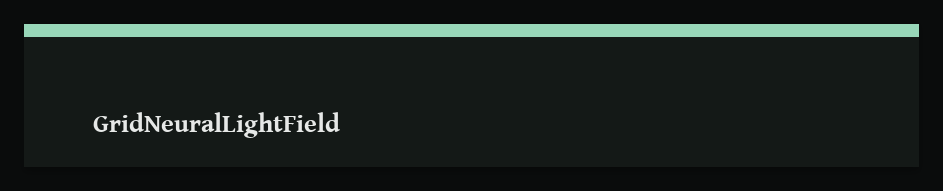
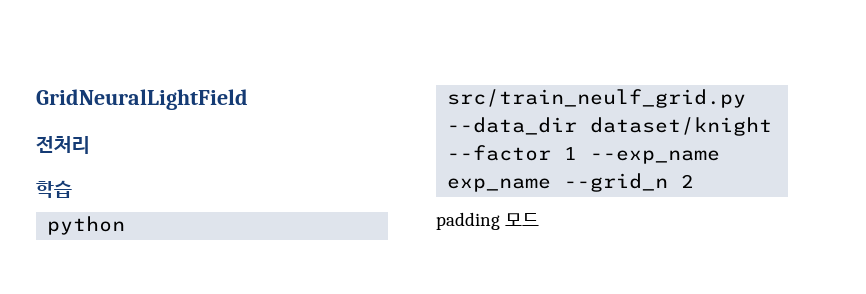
(340, 125) none -> [36,136,90,154] [36,180,72,198] [47,216,126,235] [447,89,747,108] [447,117,773,136] [447,145,721,164] [447,173,695,192] [436,212,540,230] // 전처리 // 학습 // python src/train_neulf_grid.py --data_dir dataset/knight --factor 1 --exp_name exp_name --grid_n 2 // padding 모드

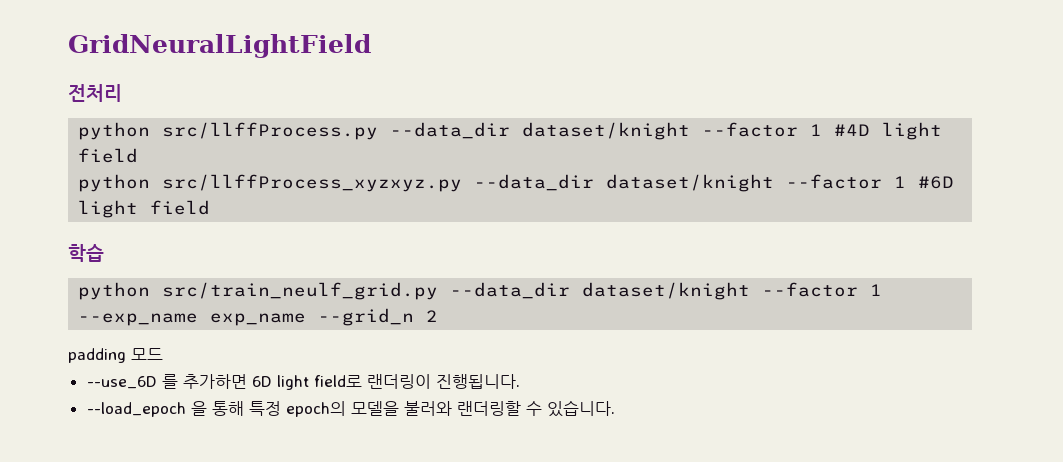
(90, 145) none -> [78,122,943,140] [78,148,139,163] [78,174,955,192] [78,200,211,218] // python src/llffProcess.py --data_dir dataset/knight --factor 1 #4D light field // python src/llffProcess_xyzxyz.py --data_dir dataset/knight --factor 1 #6D light field
(540, 219) none -> [86,374,520,390] [86,400,615,417] // --use_6D 를 추가하면 6D light field로 랜더링이 진행됩니다. // --load_epoch 을 통해 특정 epoch의 모델을 불러와 랜더링할 수 있습니다.

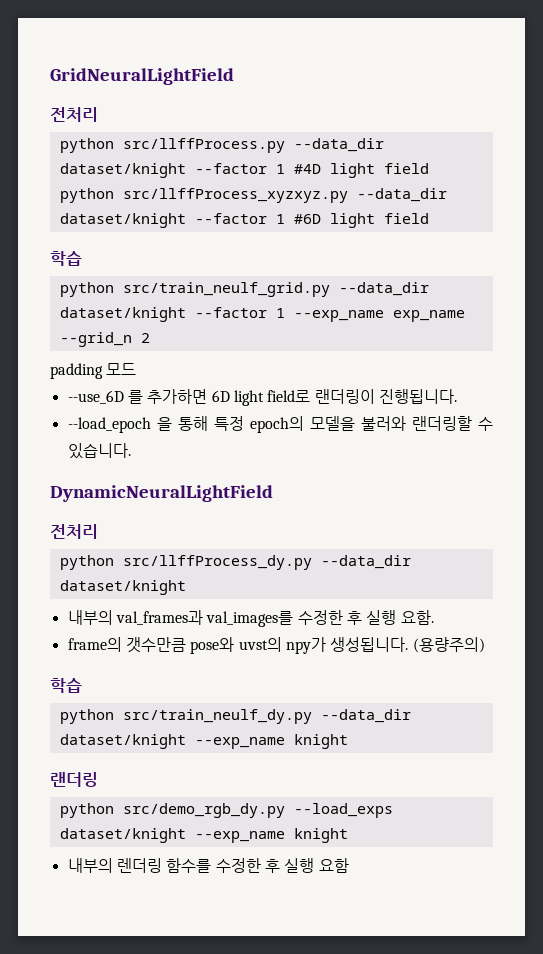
(615, 408) none -> [50,485,273,502] [50,524,98,539] [59,555,411,570] [59,580,186,595] [67,610,434,627] [67,637,485,654] [50,678,82,693] [59,709,411,724] [59,734,348,749] [50,772,98,787] [59,803,393,818] [59,828,348,843] [67,858,349,873] // DynamicNeuralLightField // 전처리 // python src/llffProcess_dy.py --data_dir dataset/knight // 내부의 val_frames과 val_images를 수정한 후 실행 요함. // frame의 갯수만큼 pose와 uvst의 npy가 생성됩니다. (용량주의) // 학습 // python src/train_neulf_dy.py --data_dir dataset/knight --exp_name knight // 랜더링 // python src/demo_rgb_dy.py --load_exps dataset/knight --exp_name knight // 내부의 렌더링 함수를 수정한 후 실행 요함

